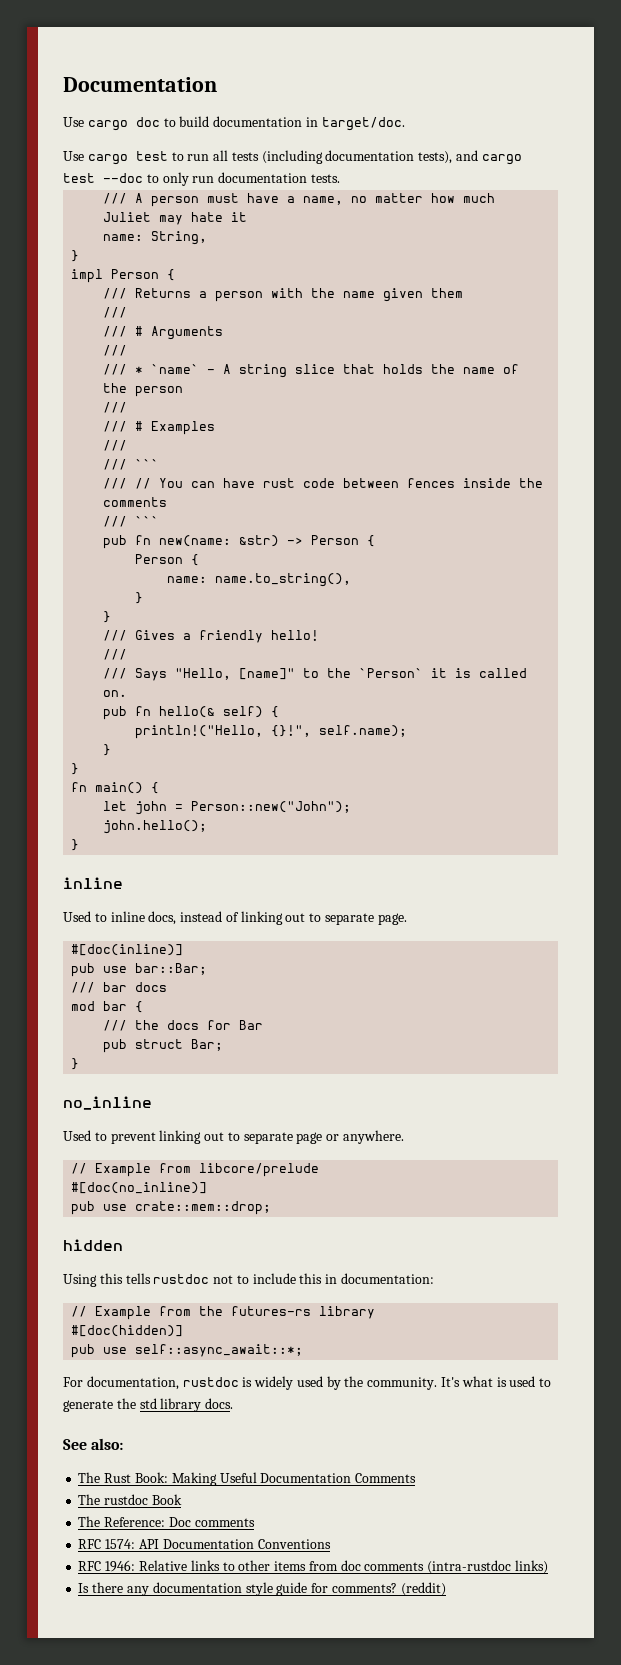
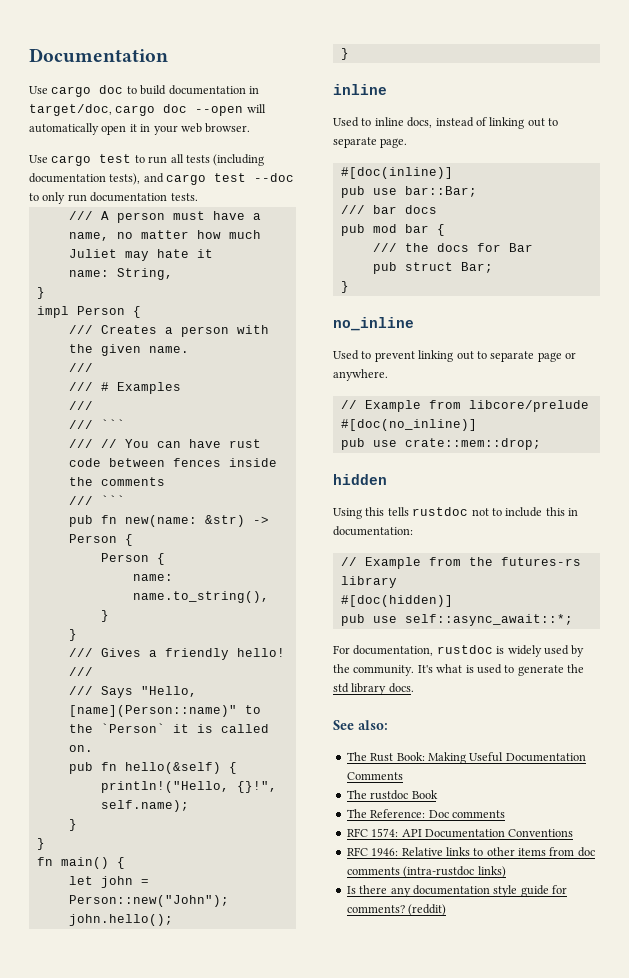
[321,117,405,131] target/doc. -> [29,104,266,116] [29,123,251,135] target/doc, cargo doc --open will automatically open it in your web browser.
[135,288,192,298] Returns -> [100,325,157,334] Creates
[343,288,464,302] [103,307,128,318] [103,326,224,340] [103,345,128,356] [103,364,520,378] [103,383,184,397] name given them // /// // /// # Arguments // /// // /// * `name` - A string slice that holds the name of the person -> [100,344,189,356] given name.
[239,668,296,680] [name]" -> [68,705,237,717] [name](Person::name)"
[159,706,264,718] hello(& self) -> [124,762,221,774] hello(&self)
(168, 987) none -> [340,224,365,236] pub

